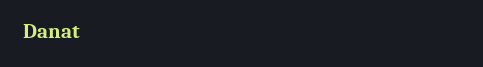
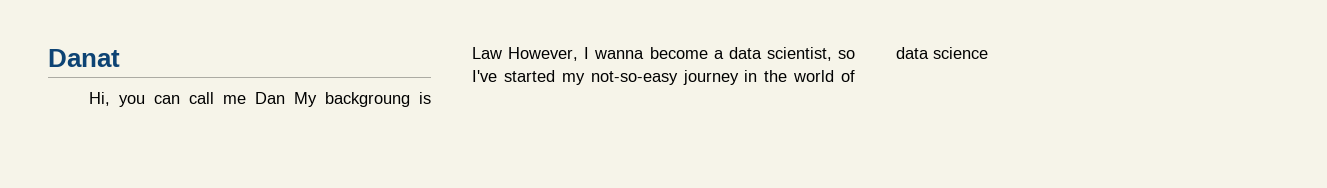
(80, 31) none -> [88,92,431,107] [472,47,855,61] [472,70,855,85] [896,47,988,59] // Hi, you can call me Dan My backgroung is Law However, I wanna become a data scientist, so I've started my not-so-easy journey in the world of data science

